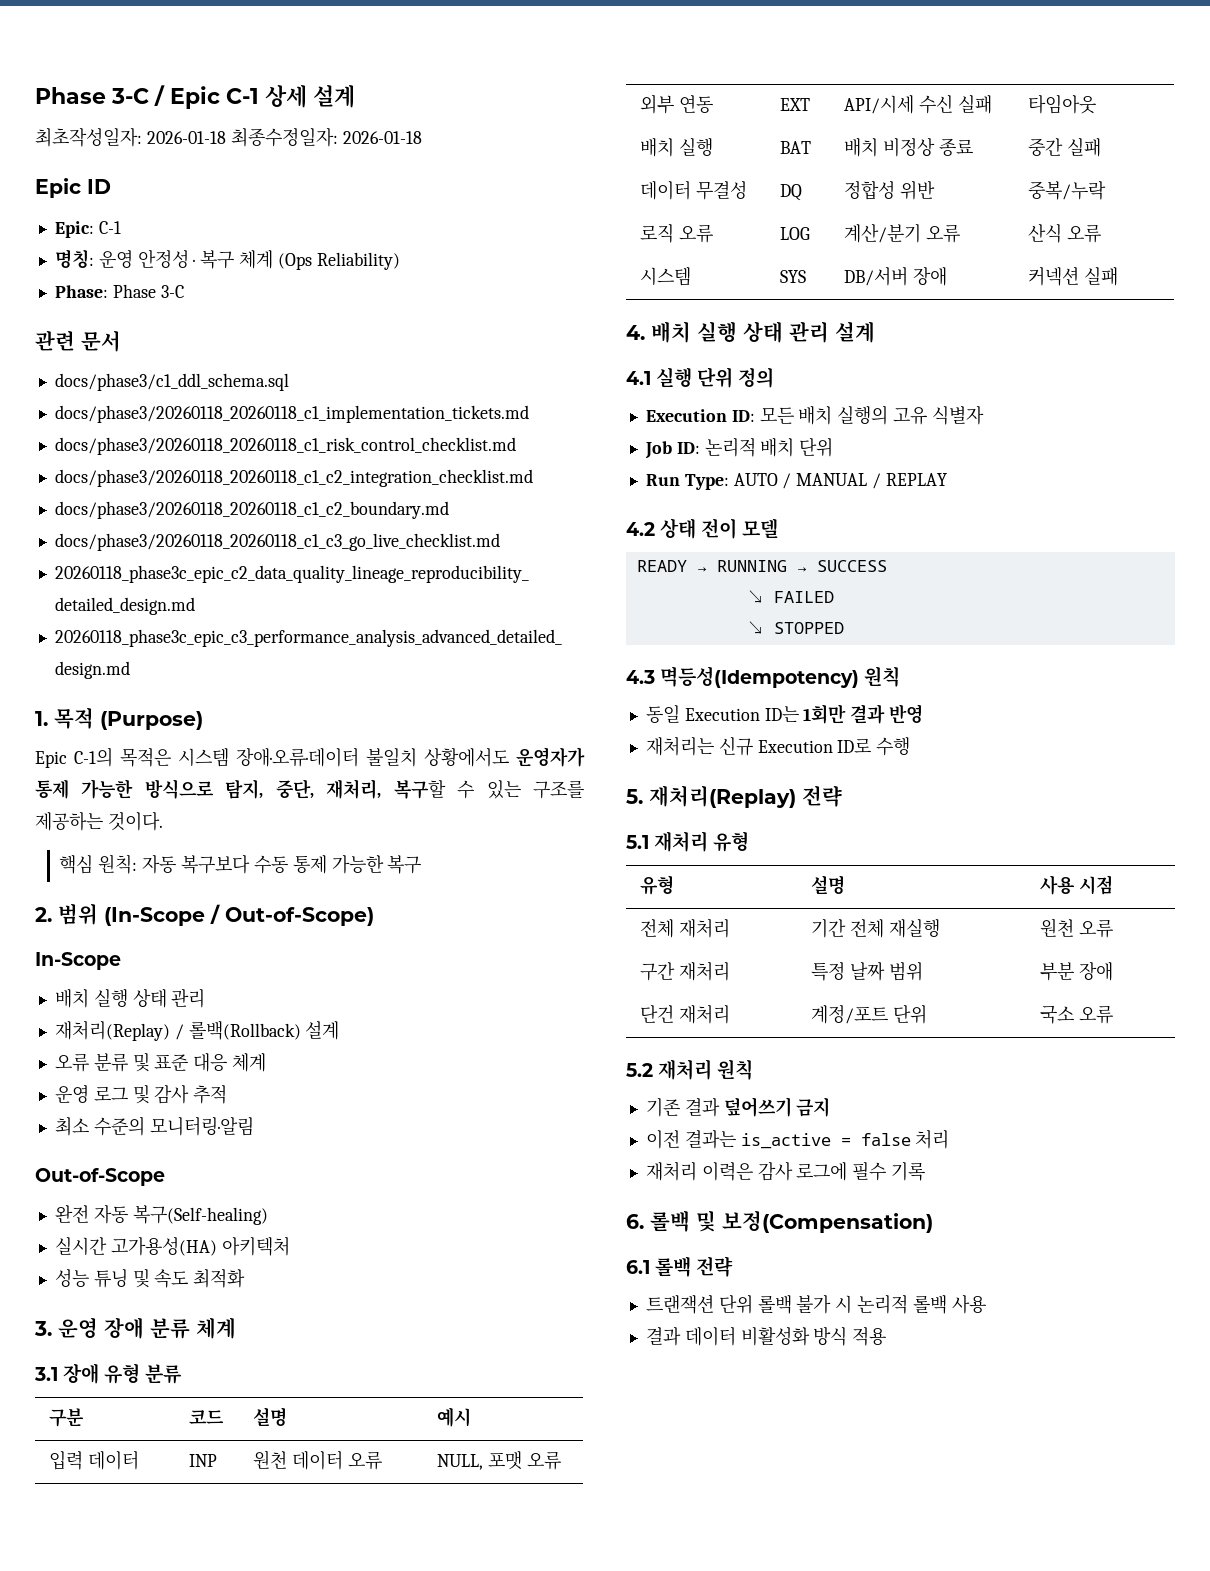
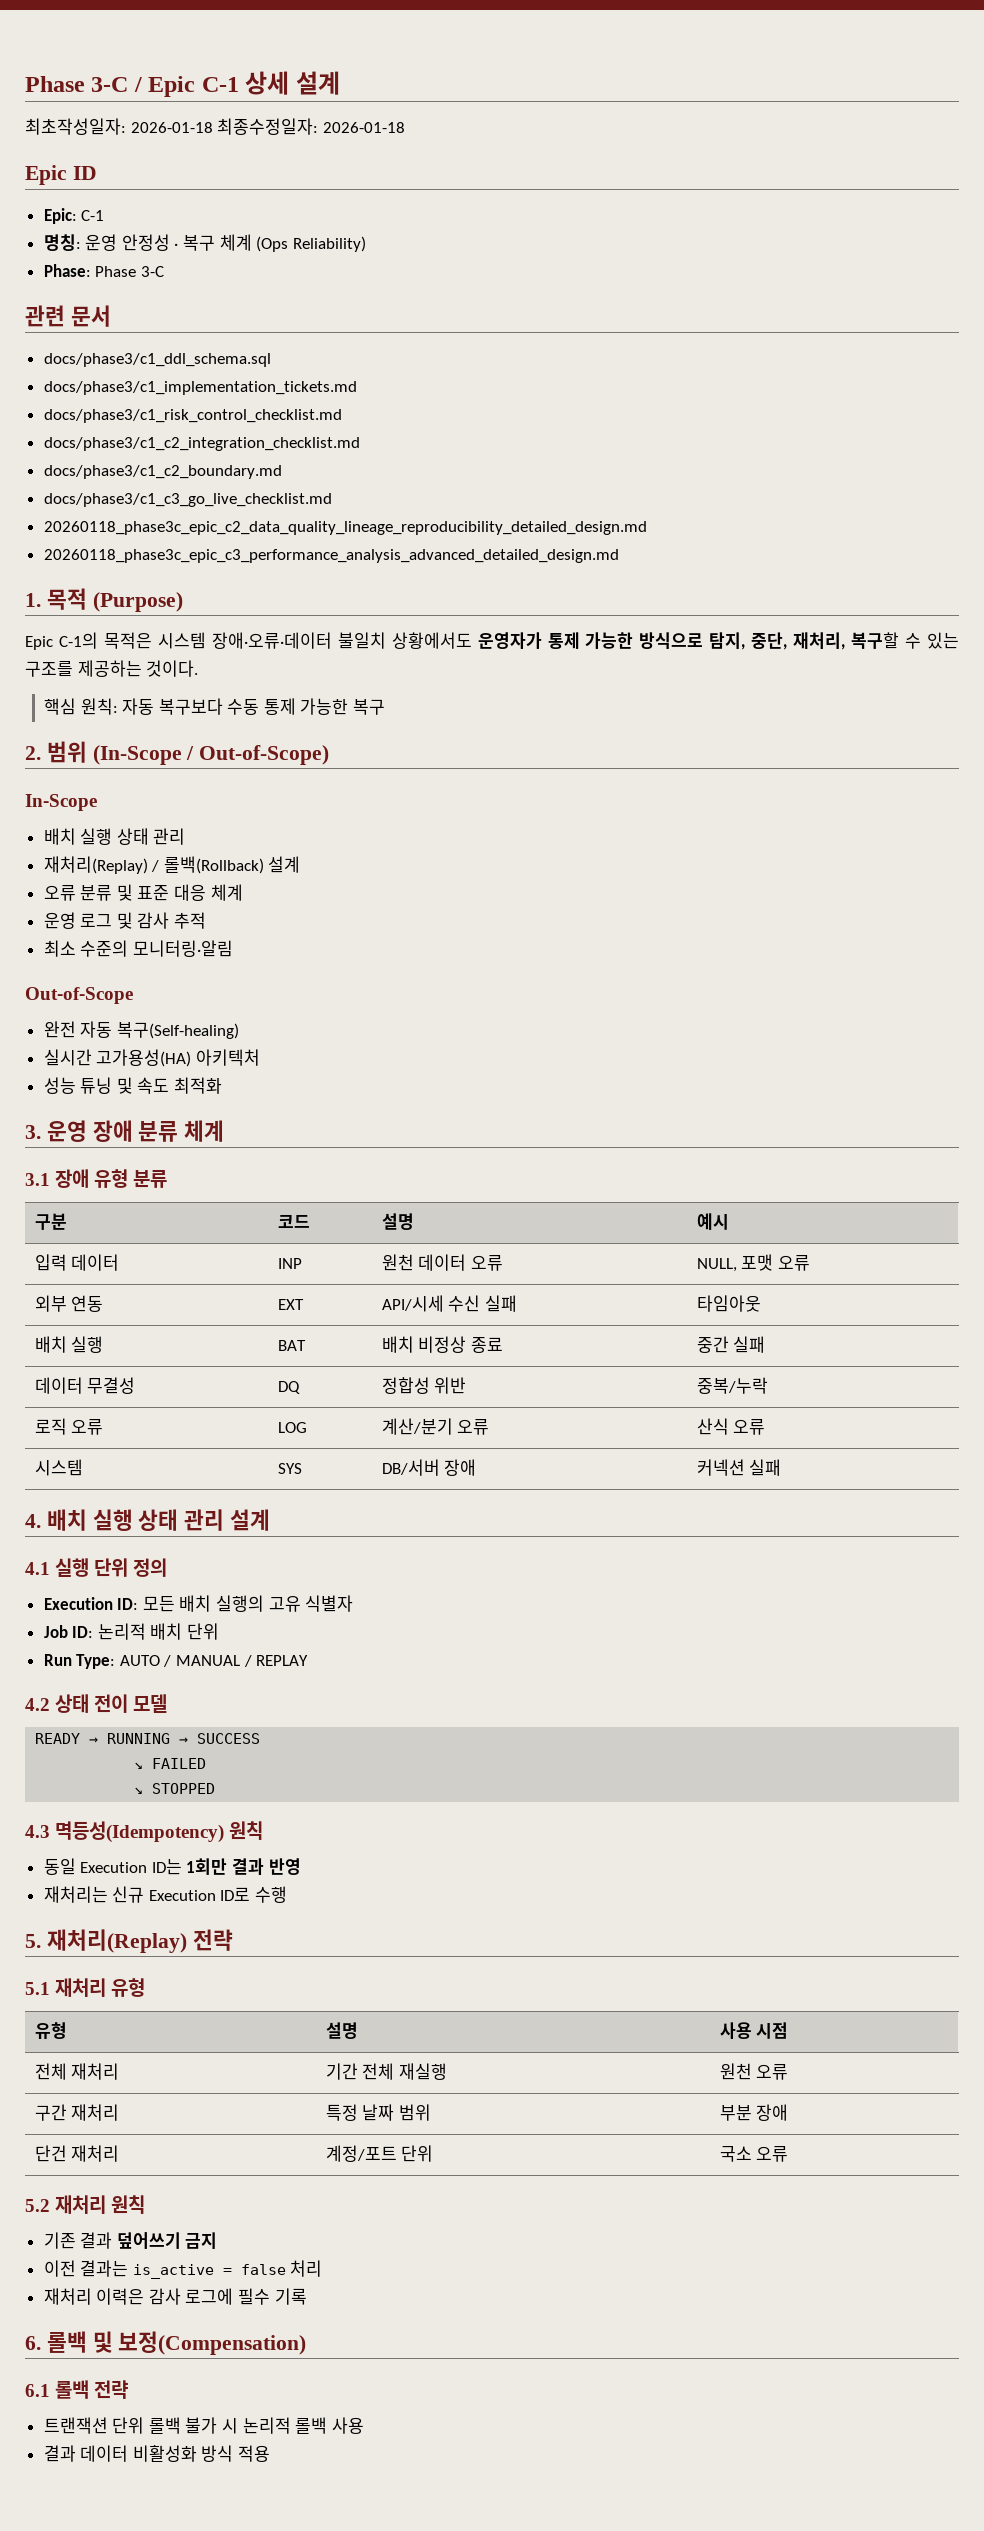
[54,405,529,423] [54,437,516,455] [54,469,533,487] [54,501,449,519] [54,533,500,551] docs/phase3/20260118_20260118_c1_implementation_tickets.md // docs/phase3/20260118_20260118_c1_risk_control_checklist.md // docs/phase3/20260118_20260118_c1_c2_integration_checklist.md // docs/phase3/20260118_20260118_c1_c2_boundary.md // docs/phase3/20260118_20260118_c1_c3_go_live_checklist.md -> [43,381,357,395] [43,409,342,423] [43,437,360,451] [43,465,282,479] [43,493,332,507] docs/phase3/c1_implementation_tickets.md // docs/phase3/c1_risk_control_checklist.md // docs/phase3/c1_c2_integration_checklist.md // docs/phase3/c1_c2_boundary.md // docs/phase3/c1_c3_go_live_checklist.md

